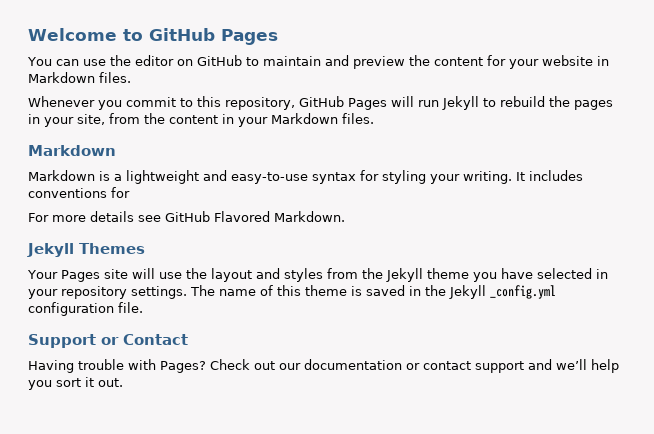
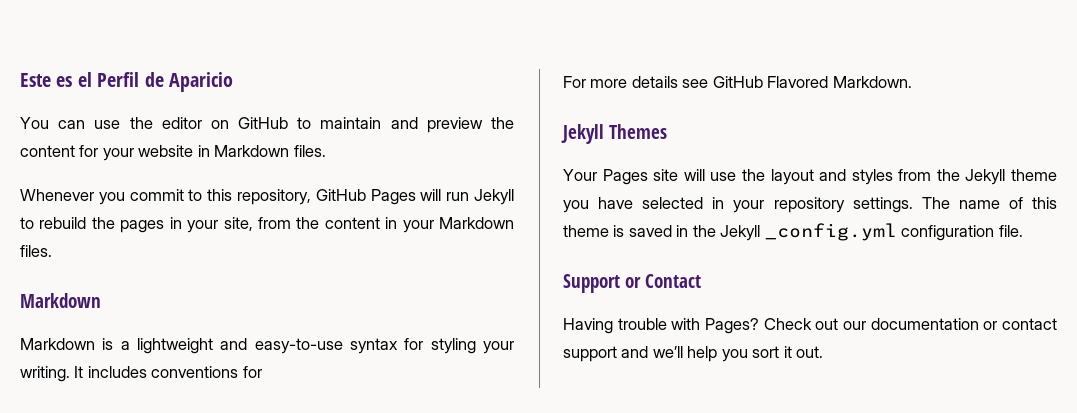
[28,28,278,45] Welcome to GitHub Pages -> [20,72,234,92] Este es el Perfil de Aparicio

